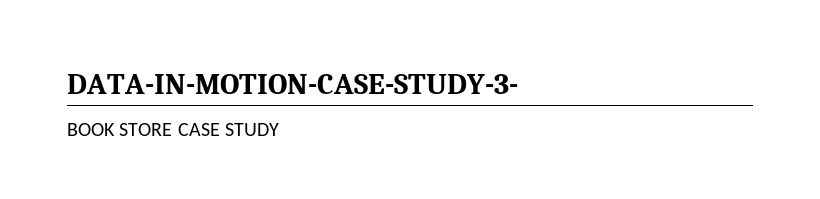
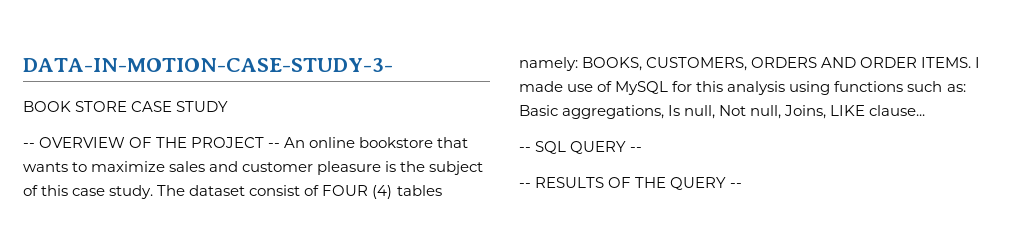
(280, 129) none -> [23,137,469,148] [23,161,484,175] [23,185,442,199] [519,57,981,71] [519,81,966,95] [519,105,926,119] [519,141,643,154] [519,177,743,190] // -- OVERVIEW OF THE PROJECT -- An online bookstore that wants to maximize sales and customer pleasure is the subject of this case study. The dataset consist of FOUR (4) tables namely: BOOKS, CUSTOMERS, ORDERS AND ORDER ITEMS. I made use of MySQL for this analysis using functions such as: Basic aggregations, Is null, Not null, Joins, LIKE clause... // -- SQL QUERY -- // -- RESULTS OF THE QUERY --

